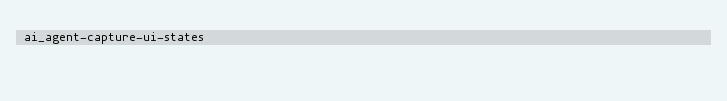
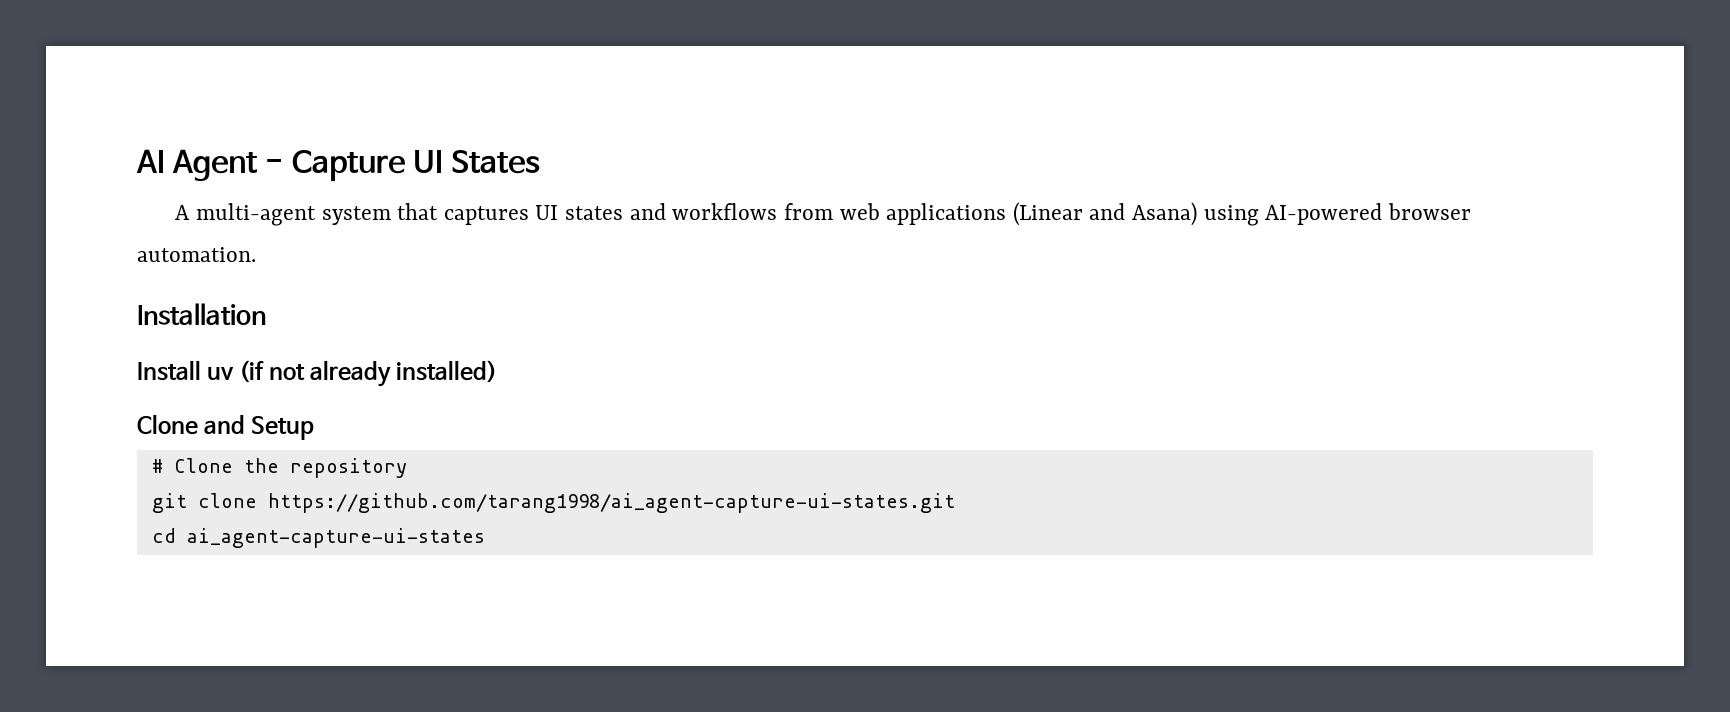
(23, 38) none -> [136,149,541,181] [175,202,1471,226] [137,247,256,262] [137,303,266,325] [137,360,498,387] [137,414,315,440] [151,458,407,478] [151,493,955,513] [151,528,176,543] AI Agent - Capture UI States // A multi-agent system that captures UI states and workflows from web applications (Linear and Asana) using AI-powered browser automation. // Installation // Install uv (if not already installed) // Clone and Setup // # Clone the repository // git clone https://github.com/tarang1998/ai_agent-capture-ui-states.git // cd

